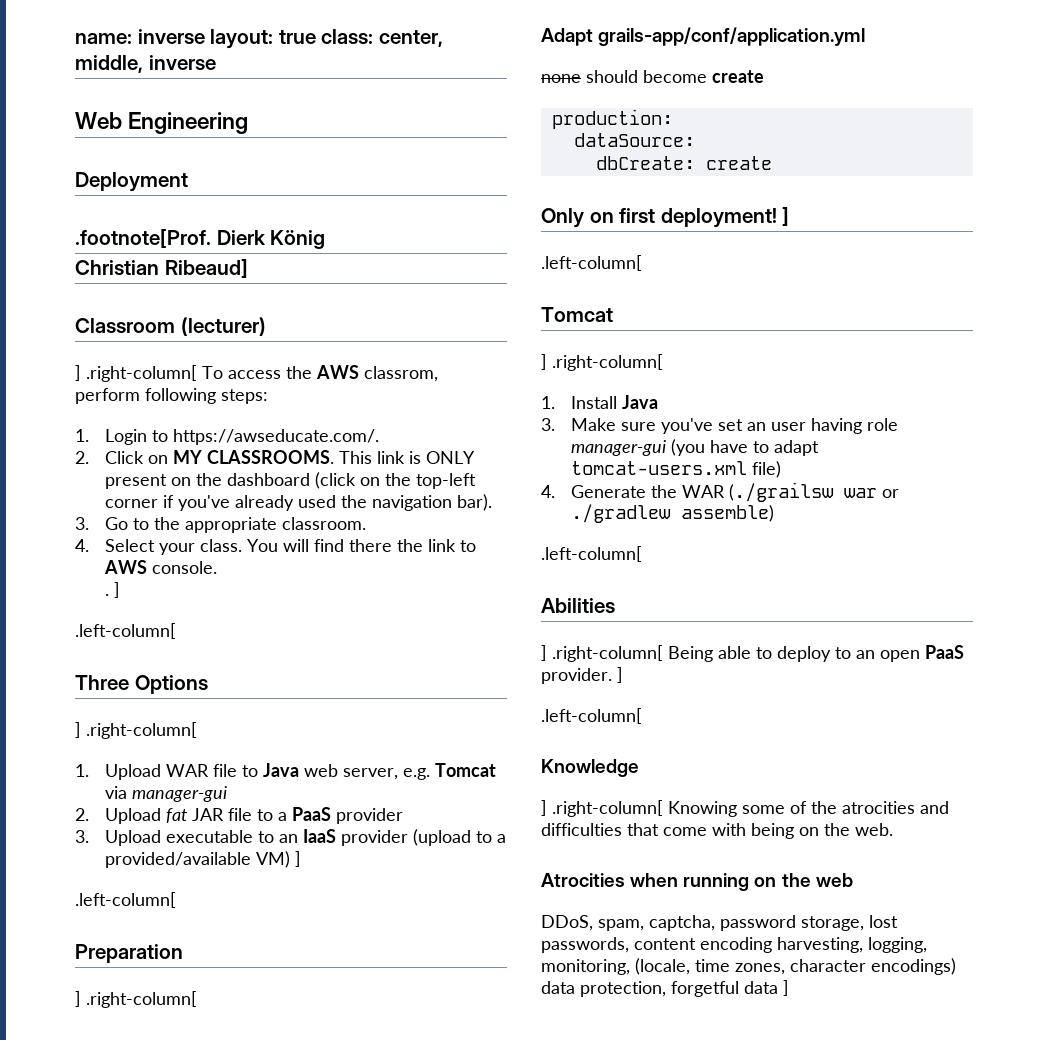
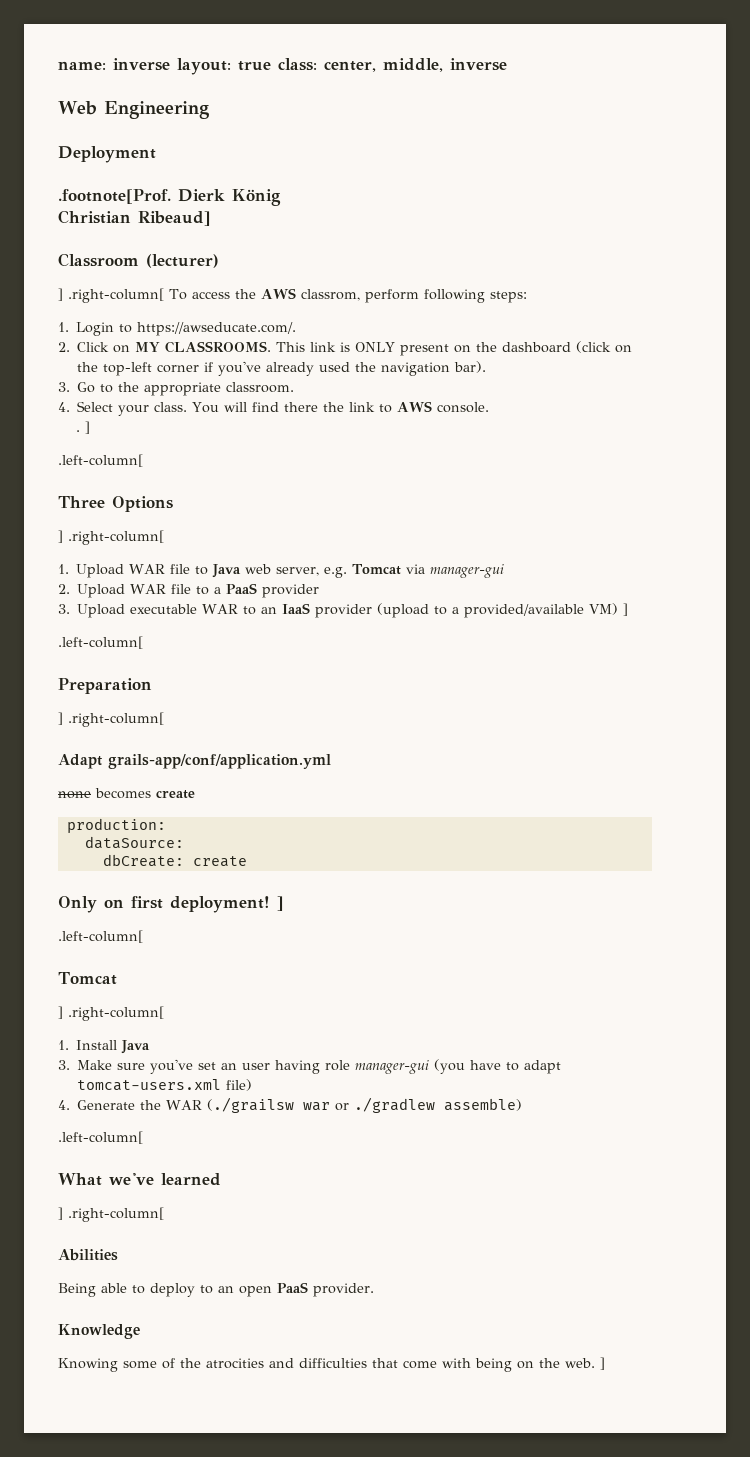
[165,808,224,823] fat JAR -> [130,584,167,594] WAR
(253, 836) none -> [202,604,239,614] WAR
[586,70,707,83] should become -> [95,788,151,799] becomes
[541,598,615,613] [541,645,663,662] Abilities // ] .right-column[ -> [58,1173,221,1186] [58,1207,164,1222] [58,1249,118,1261] What we've learned // ] .right-column[ // Abilities //
[617,667,623,683] [541,708,642,724] ] // .left-column[ -> (374, 1290) none
[541,800,663,817] ] .right-column[ -> (140, 1331) none
[541,873,853,891] [541,915,898,931] [541,937,927,953] [541,958,956,975] [541,981,778,997] // Atrocities when running on the web // DDoS, spam, captcha, password storage, lost passwords, content encoding harvesting, logging, monitoring, (locale, time zones, character encodings) data protection, forgetful data -> (595, 1363) none

